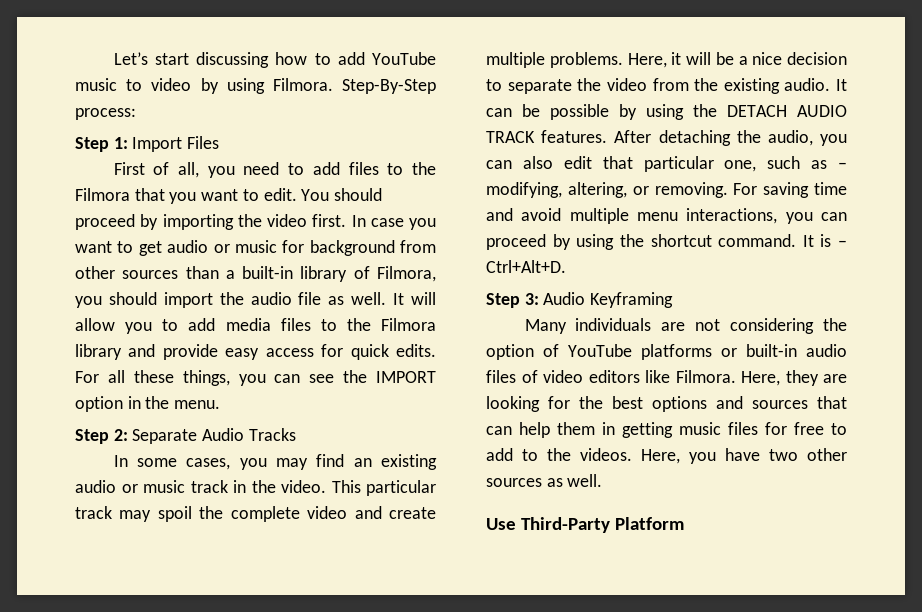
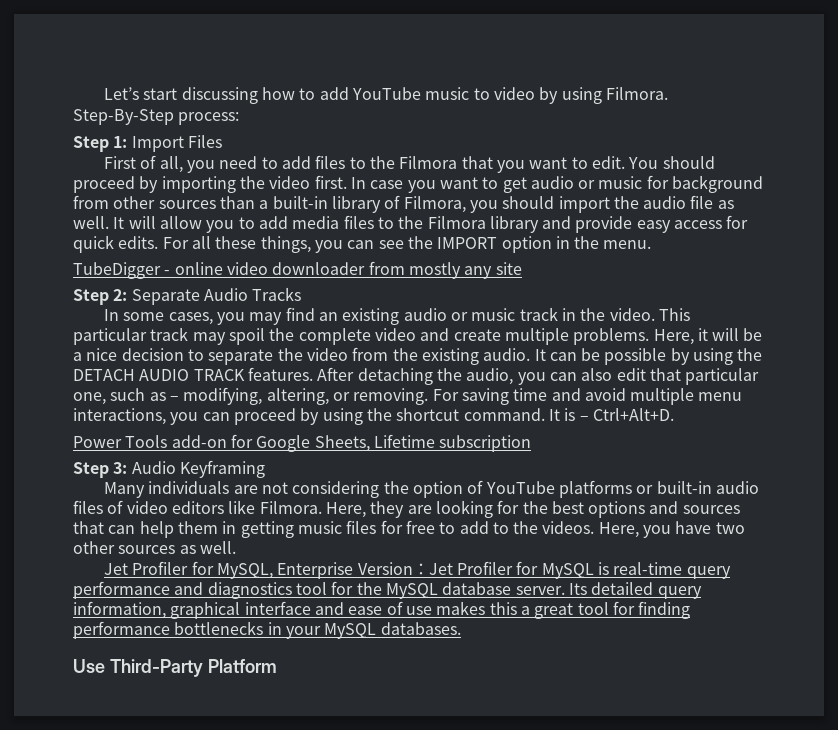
(221, 404) none -> [73,261,522,279] // TubeDigger - online video downloader from mostly any site
(566, 266) none -> [73,434,532,452] // Power Tools add-on for Google Sheets, Lifetime subscription
(603, 480) none -> [104,561,731,579] [73,581,702,599] [73,601,691,619] [73,621,461,639] // Jet Profiler for MySQL, Enterprise Version：Jet Profiler for MySQL is real-time query performance and diagnostics tool for the MySQL database server. Its detailed query information, graphical interface and ease of use makes this a great tool for finding performance bottlenecks in your MySQL databases.

